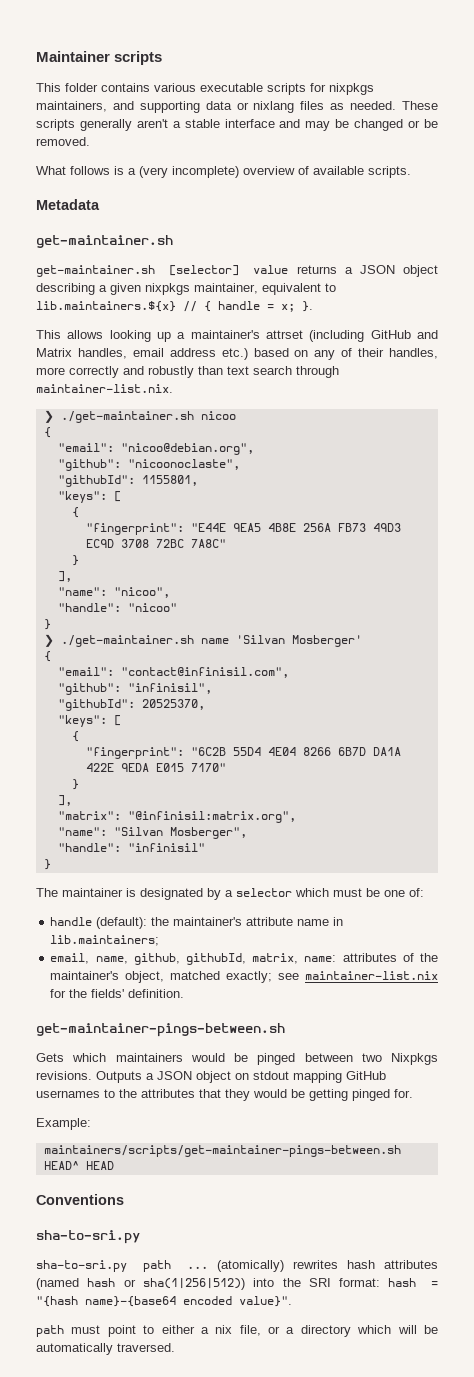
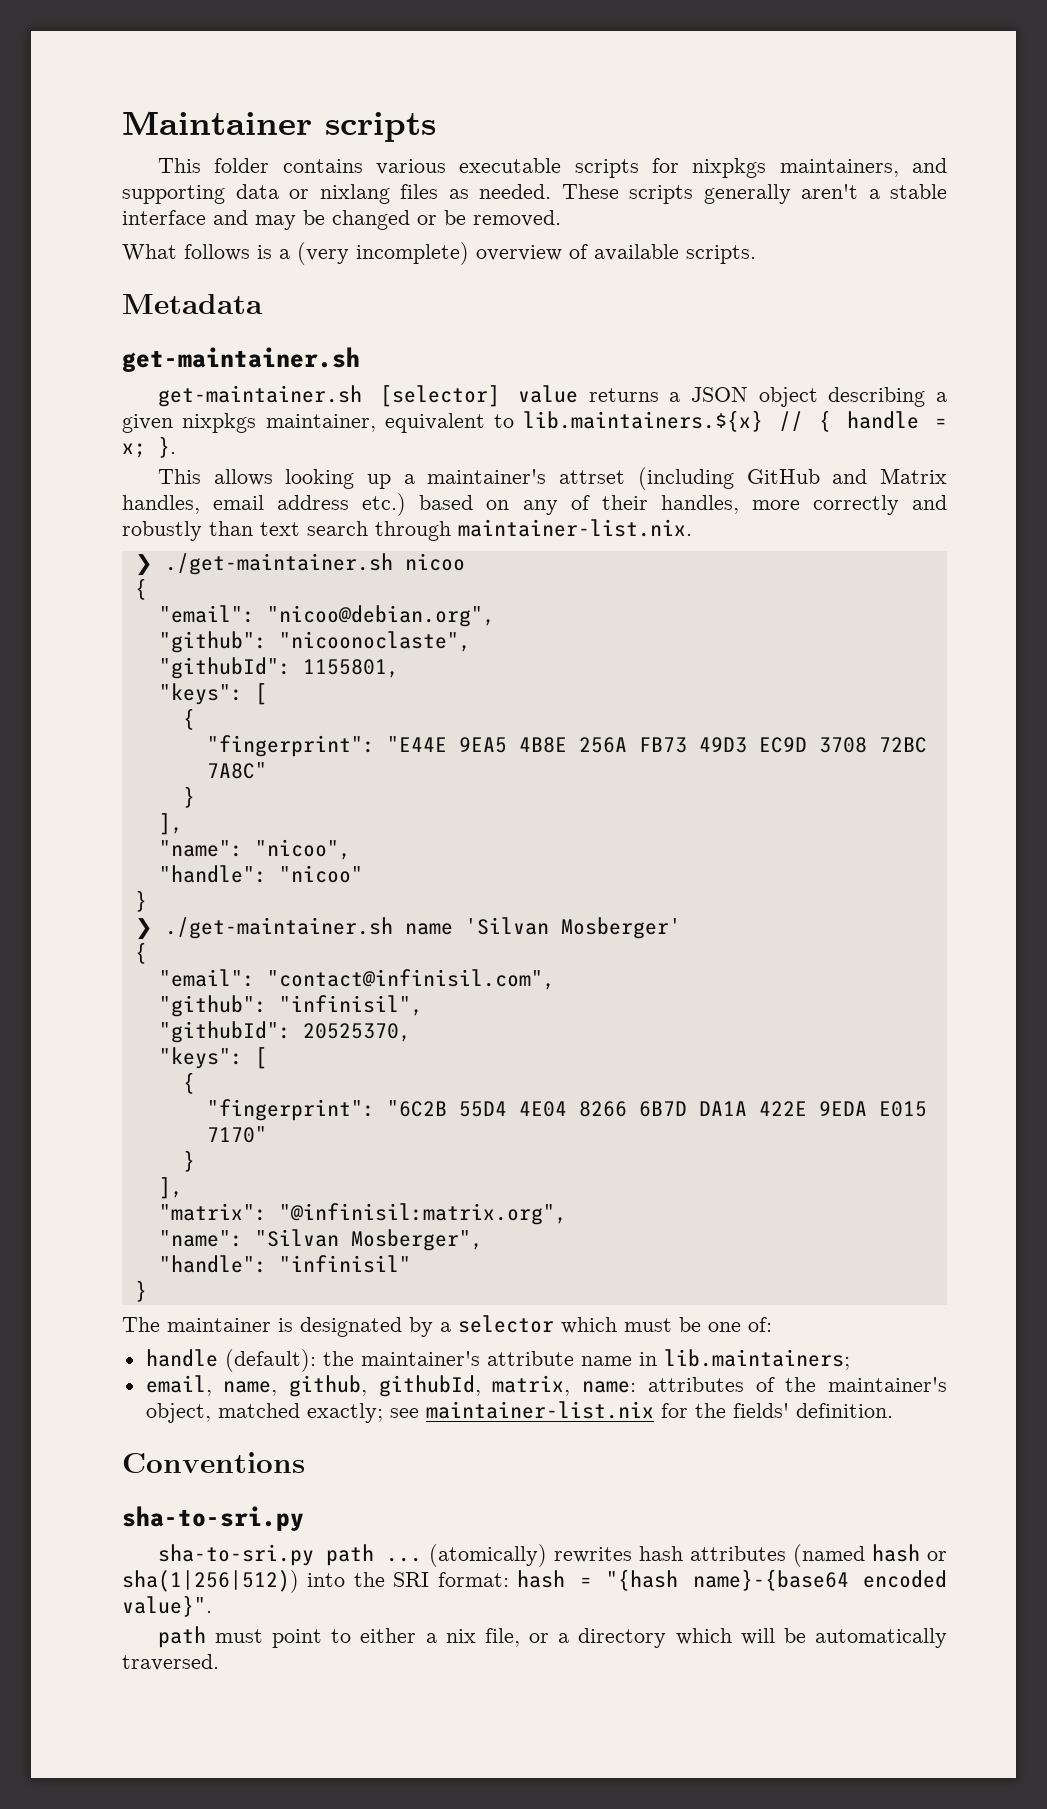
[36,1023,285,1037] [36,1053,438,1065] [36,1071,386,1083] [36,1089,413,1101] [36,1118,91,1130] [43,1145,401,1157] [43,1161,114,1170] // get-maintainer-pings-between.sh // Gets which maintainers would be pinged between two Nixpkgs revisions. Outputs a JSON object on stdout mapping GitHub usernames to the attributes that they would be getting pinged for. // Example: // maintainers/scripts/get-maintainer-pings-between.sh HEAD^ HEAD -> (893, 1410) none

